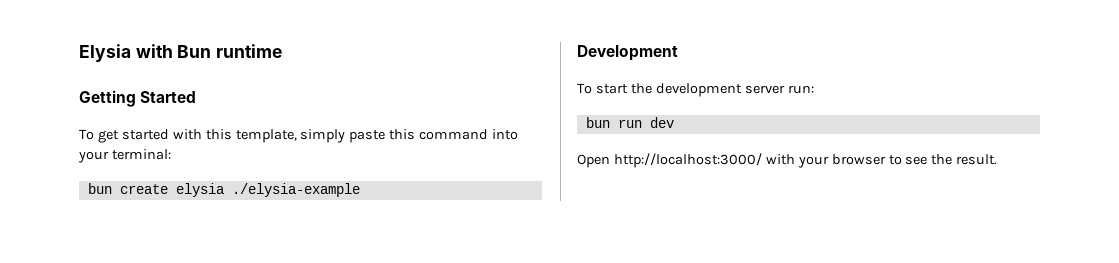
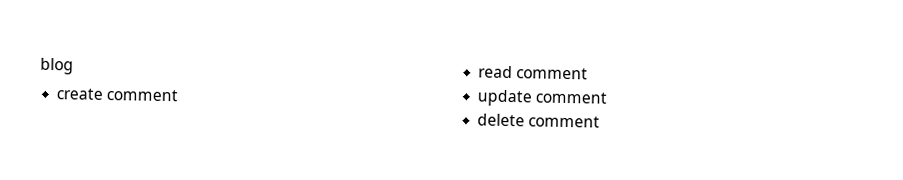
[79,44,283,62] [79,90,197,107] [79,129,519,143] [78,149,171,163] [87,183,360,197] [577,45,678,61] [577,83,814,97] [585,117,674,128] [577,153,998,168] Elysia with Bun runtime // Getting Started // To get started with this template, simply paste this command into your terminal: // bun create elysia ./elysia-example // Development // To start the development server run: // bun run dev // Open http://localhost:3000/ with your browser to see the result. -> [40,57,74,75] [56,88,179,102] [478,65,589,80] [477,89,608,107] [477,113,601,128] blog // create comment // read comment // update comment // delete comment

